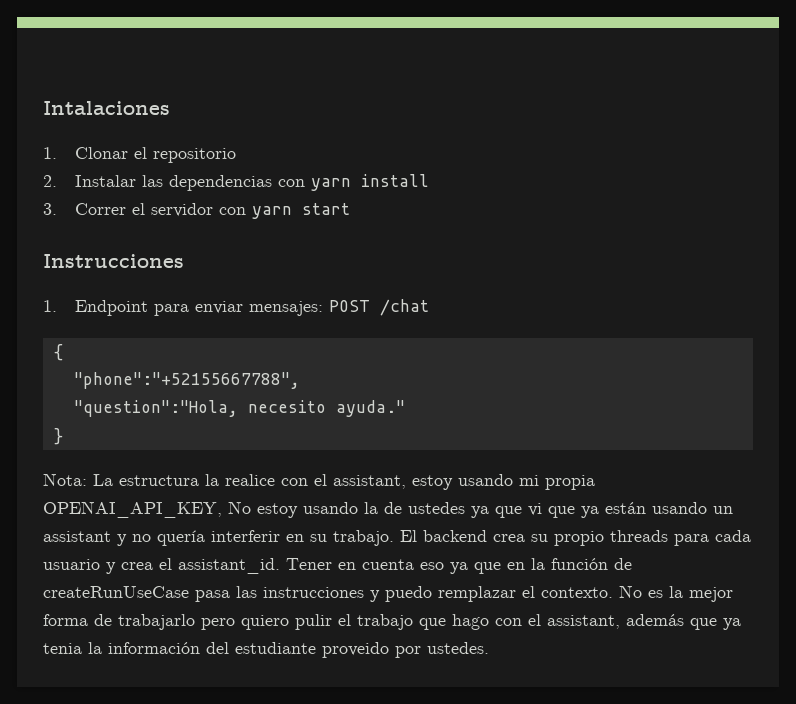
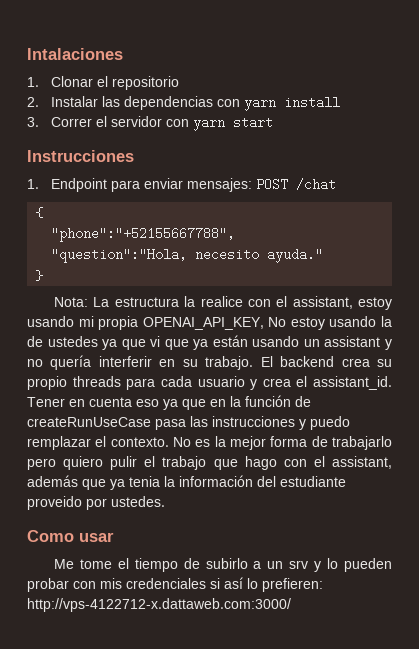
(489, 648) none -> [27,530,114,542] [54,558,392,572] [27,577,323,592] [27,598,291,612] // Como usar // Me tome el tiempo de subirlo a un srv y lo pueden probar con mis credenciales si así lo prefieren: http://vps-4122712-x.dattaweb.com:3000/

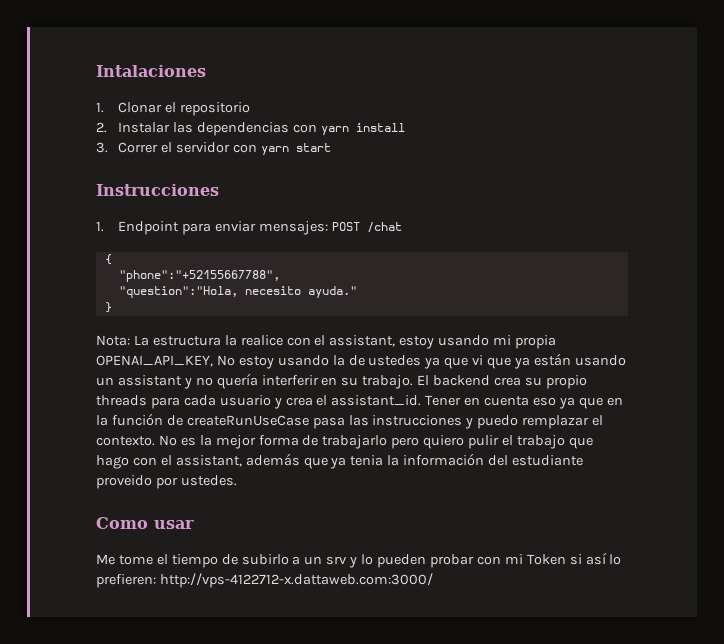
[100,578,206,589] mis credenciales -> [504,554,566,565] mi Token

